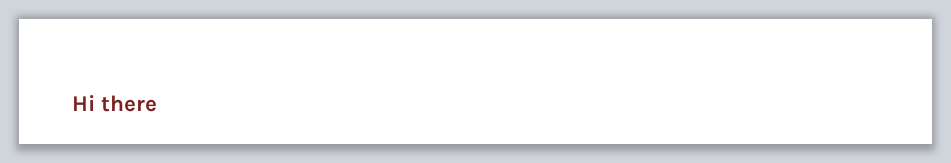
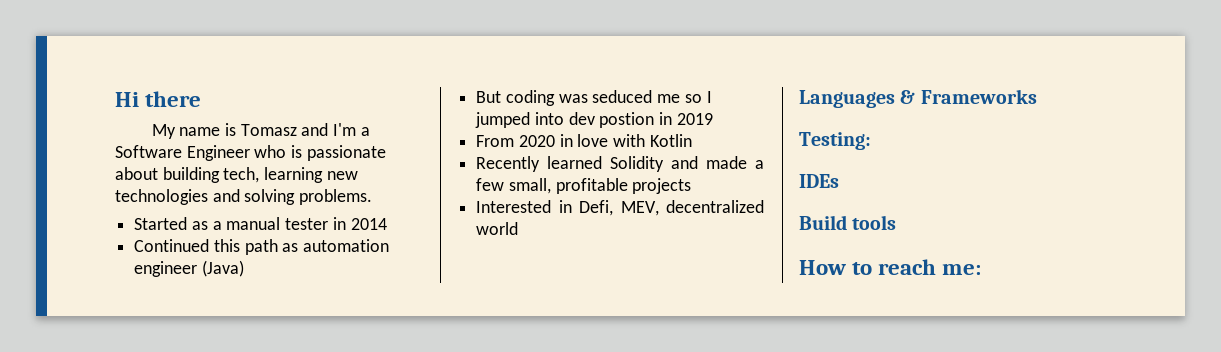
(158, 103) none -> [151,123,370,139] [115,145,386,161] [115,167,358,183] [115,189,373,205] [134,217,387,230] [134,239,390,255] [134,260,244,277] [476,90,712,106] [475,112,713,128] [476,134,692,147] [476,156,764,172] [476,178,692,194] [476,200,764,216] [476,222,519,235] [799,89,1037,108] [799,132,871,150] [799,174,839,188] [799,215,897,230] [799,259,982,275] // My name is Tomasz and I'm a Software Engineer who is passionate about building tech, learning new technologies and solving problems. // Started as a manual tester in 2014 // Continued this path as automation engineer (Java) // But coding was seduced me so I jumped into dev postion in 2019 // From 2020 in love with Kotlin // Recently learned Solidity and made a few small, profitable projects // Interested in Defi, MEV, decentralized world // Languages & Frameworks // Testing: // IDEs // Build tools // How to reach me:

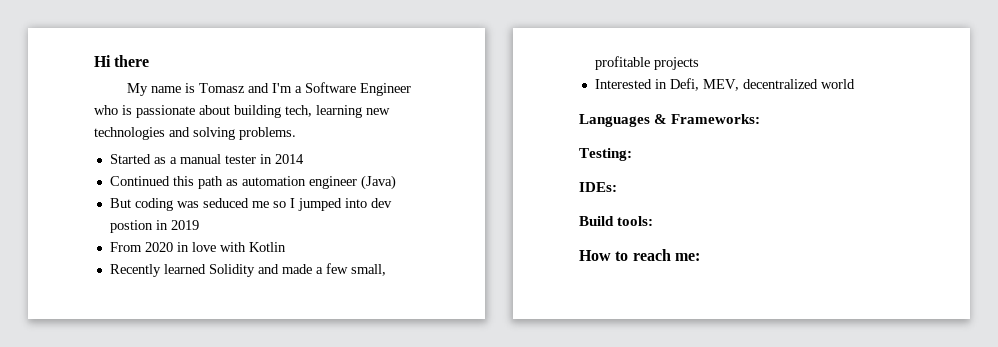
[920,89,1037,104] Frameworks -> [671,114,761,124] Frameworks:
[799,174,839,188] IDEs -> [579,182,617,192] IDEs:
[852,215,897,230] tools -> [617,216,654,226] tools:

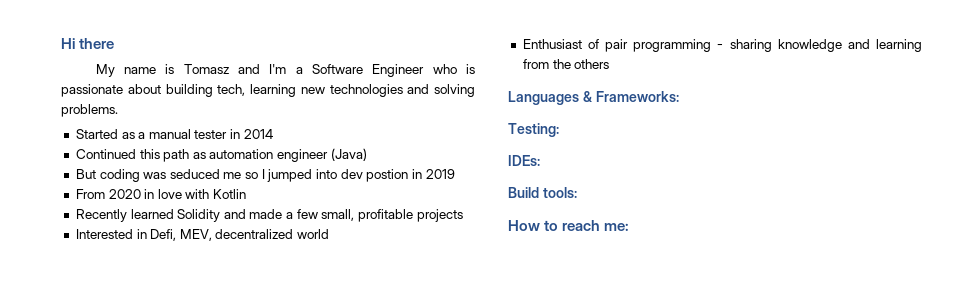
(855, 84) none -> [522,39,922,52] [522,59,610,69] // Enthusiast of pair programming - sharing knowledge and learning from the others

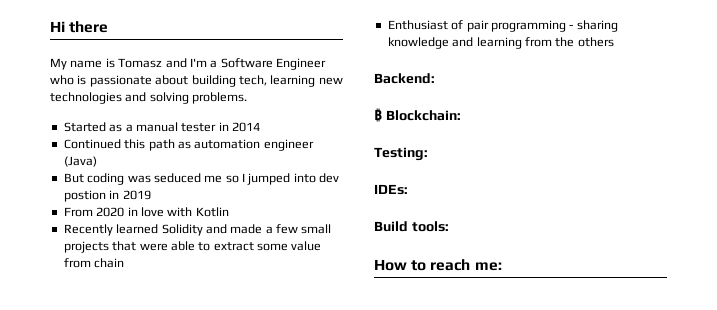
[321,209,414,222] small, profitable -> [301,224,332,234] small
[75,229,330,241] // Interested in Defi, MEV, decentralized world -> [112,241,322,251] [63,258,125,268] that were able to extract some value from chain
[508,91,679,105] Languages & Frameworks: -> [374,73,435,84] [374,108,461,122] Backend: // ₿ Blockchain:

